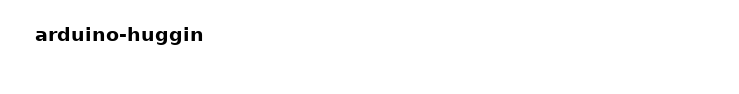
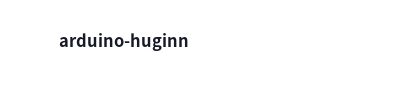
[35,27,204,45] arduino-huggin -> [59,33,189,51] arduino-huginn

